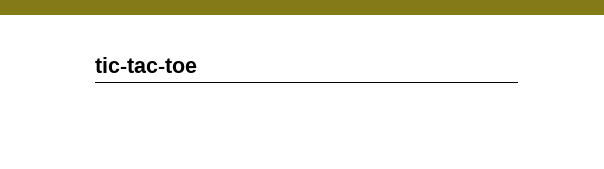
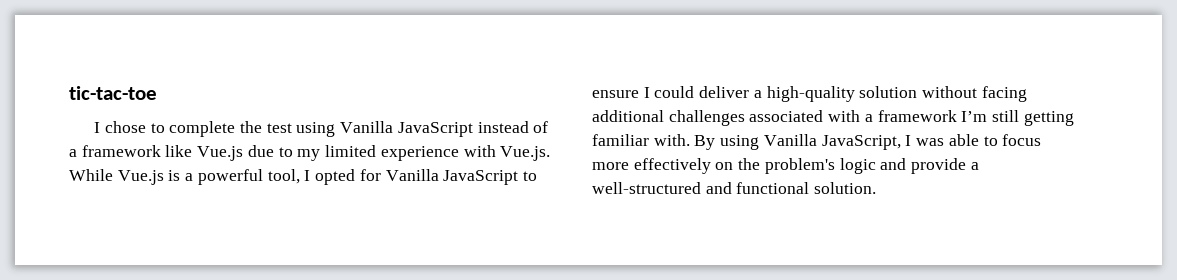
(197, 65) none -> [94,121,549,137] [69,145,551,161] [69,169,537,185] [592,86,1027,102] [592,110,1074,126] [592,134,1042,150] [592,158,979,174] [592,182,877,194] // I chose to complete the test using Vanilla JavaScript instead of a framework like Vue.js due to my limited experience with Vue.js. While Vue.js is a powerful tool, I opted for Vanilla JavaScript to ensure I could deliver a high-quality solution without facing additional challenges associated with a framework I’m still getting familiar with. By using Vanilla JavaScript, I was able to focus more effectively on the problem's logic and provide a well-structured and functional solution.

